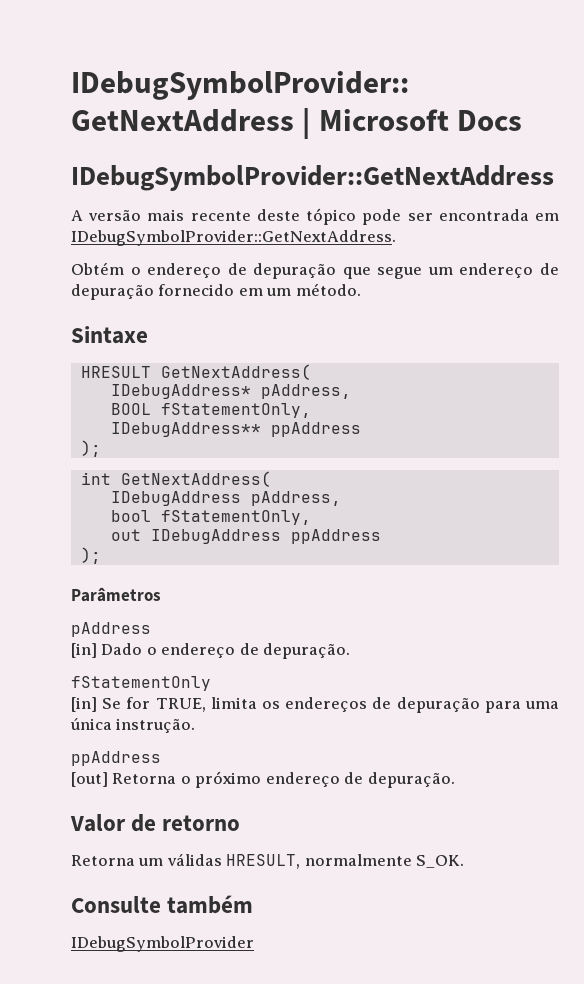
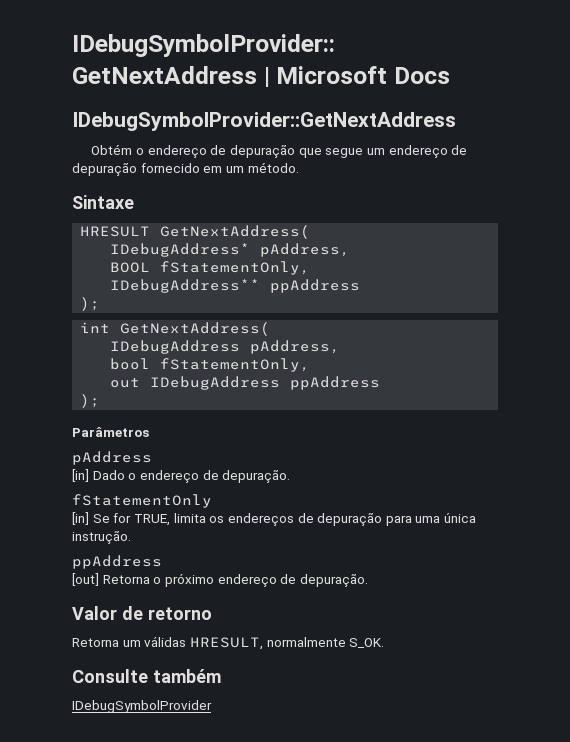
[71,208,559,225] [71,230,396,246] // A versão mais recente deste tópico pode ser encontrada em IDebugSymbolProvider::GetNextAddress. -> (456, 121) none

